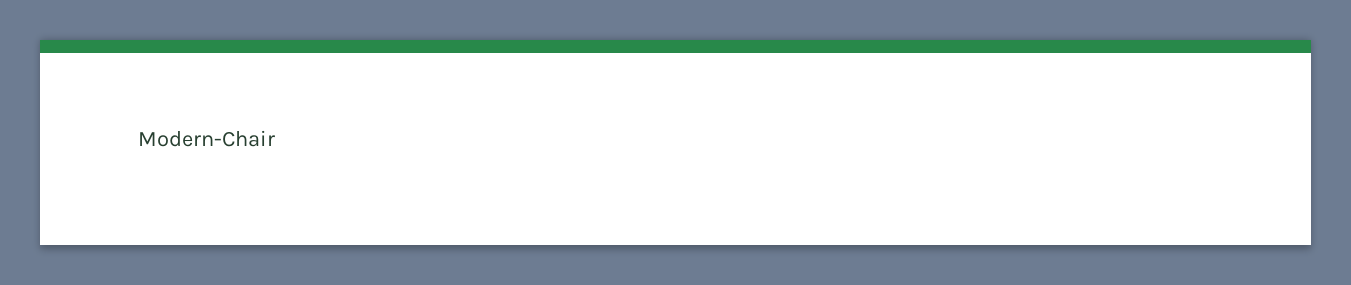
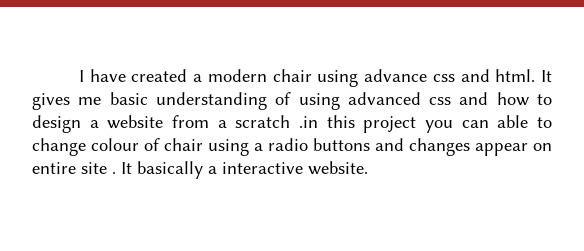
[138,130,275,147] Modern-Chair -> [78,69,553,87] [32,92,552,110] [32,115,552,133] [32,138,552,156] [32,161,368,179] I have created a modern chair using advance css and html. It gives me basic understanding of using advanced css and how to design a website from a scratch .in this project you can able to change colour of chair using a radio buttons and changes appear on entire site . It basically a interactive website.

